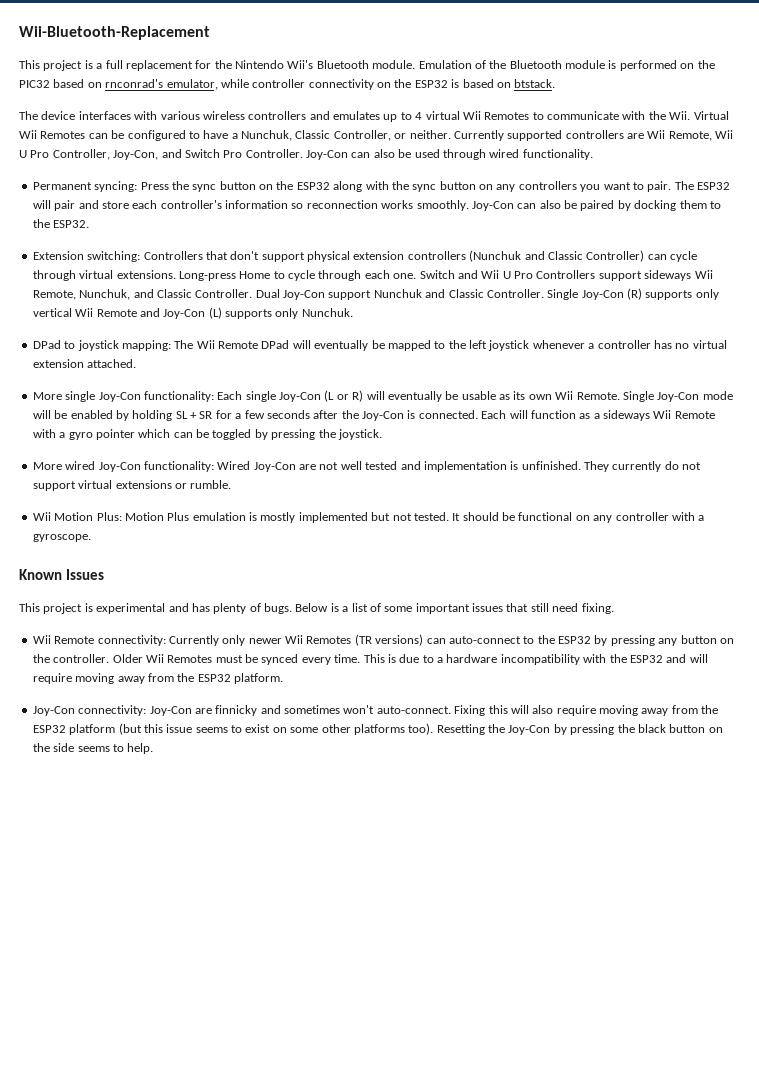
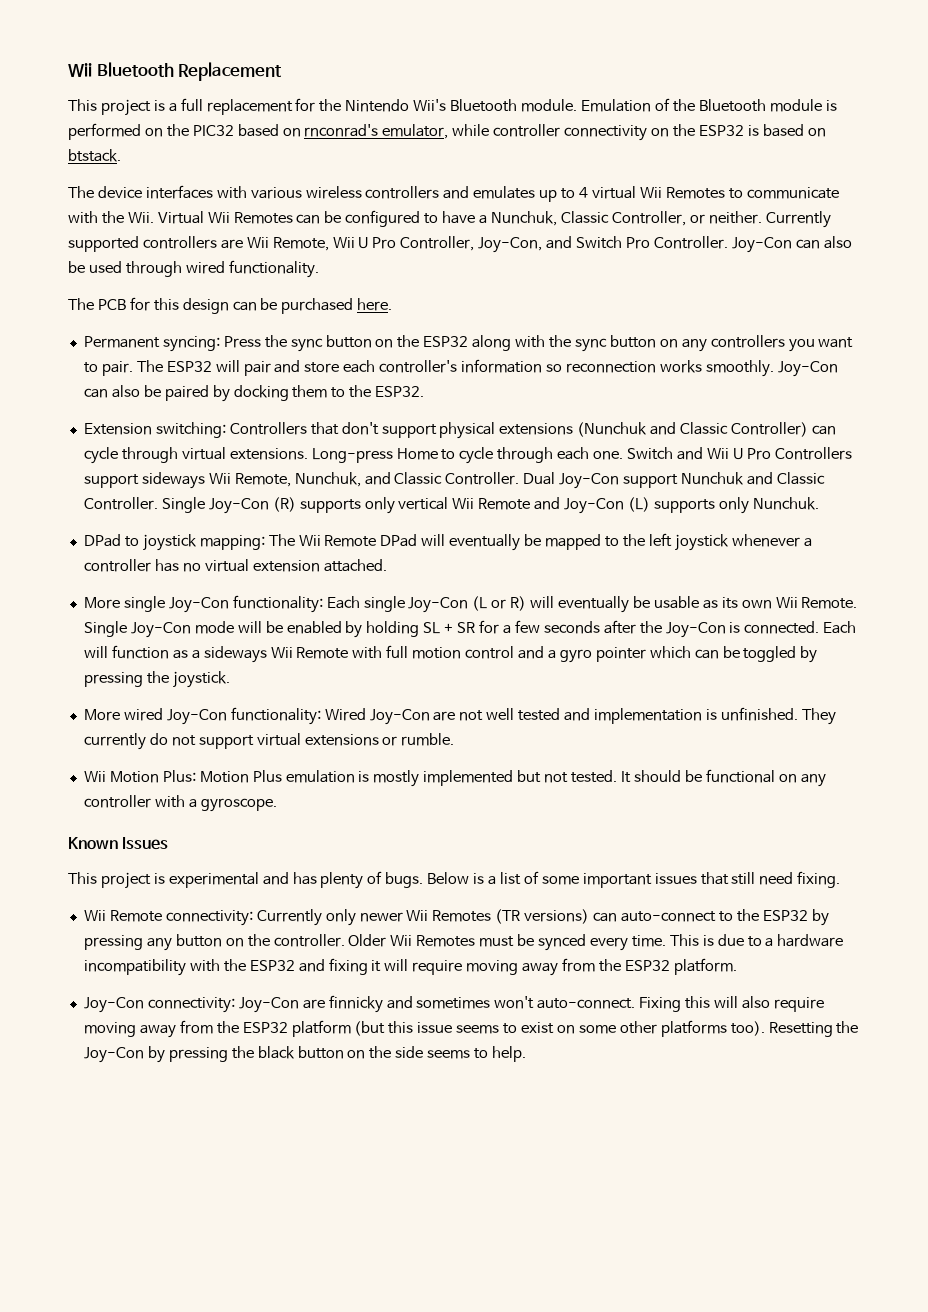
[19,26,210,40] Wii-Bluetooth-Replacement -> [68,62,283,81] Wii Bluetooth Replacement
(593, 154) none -> [68,297,393,314] // The PCB for this design can be purchased here.
[353,251,466,260] extension controllers -> [499,423,574,435] extensions
(56, 433) none -> [386,645,545,659] full motion control and
(687, 658) none -> [328,958,382,975] fixing it

